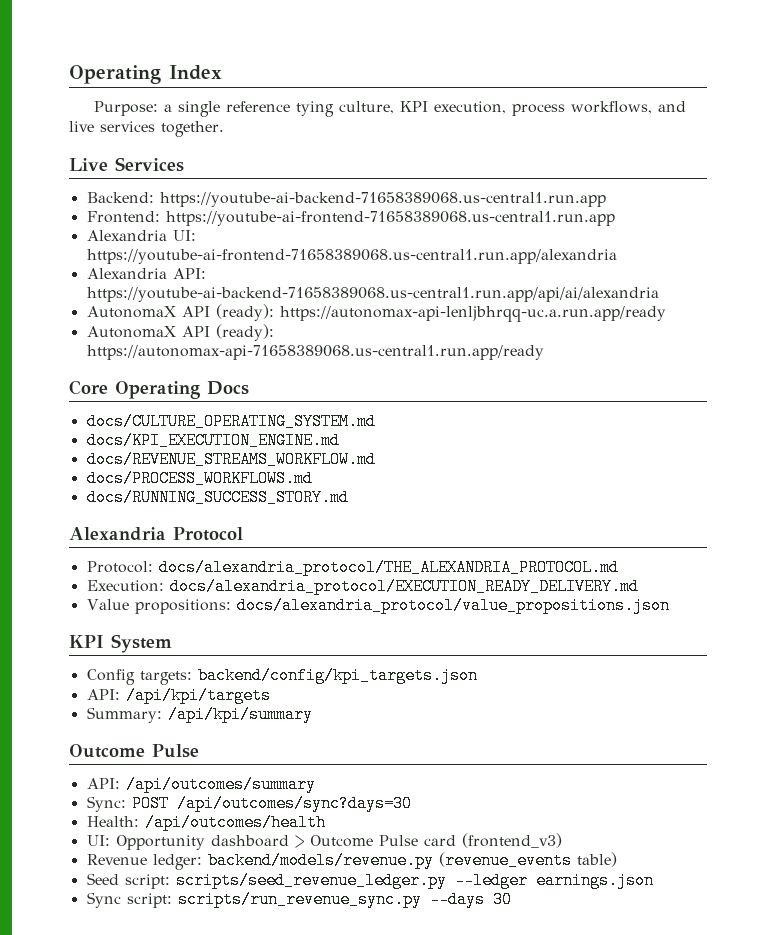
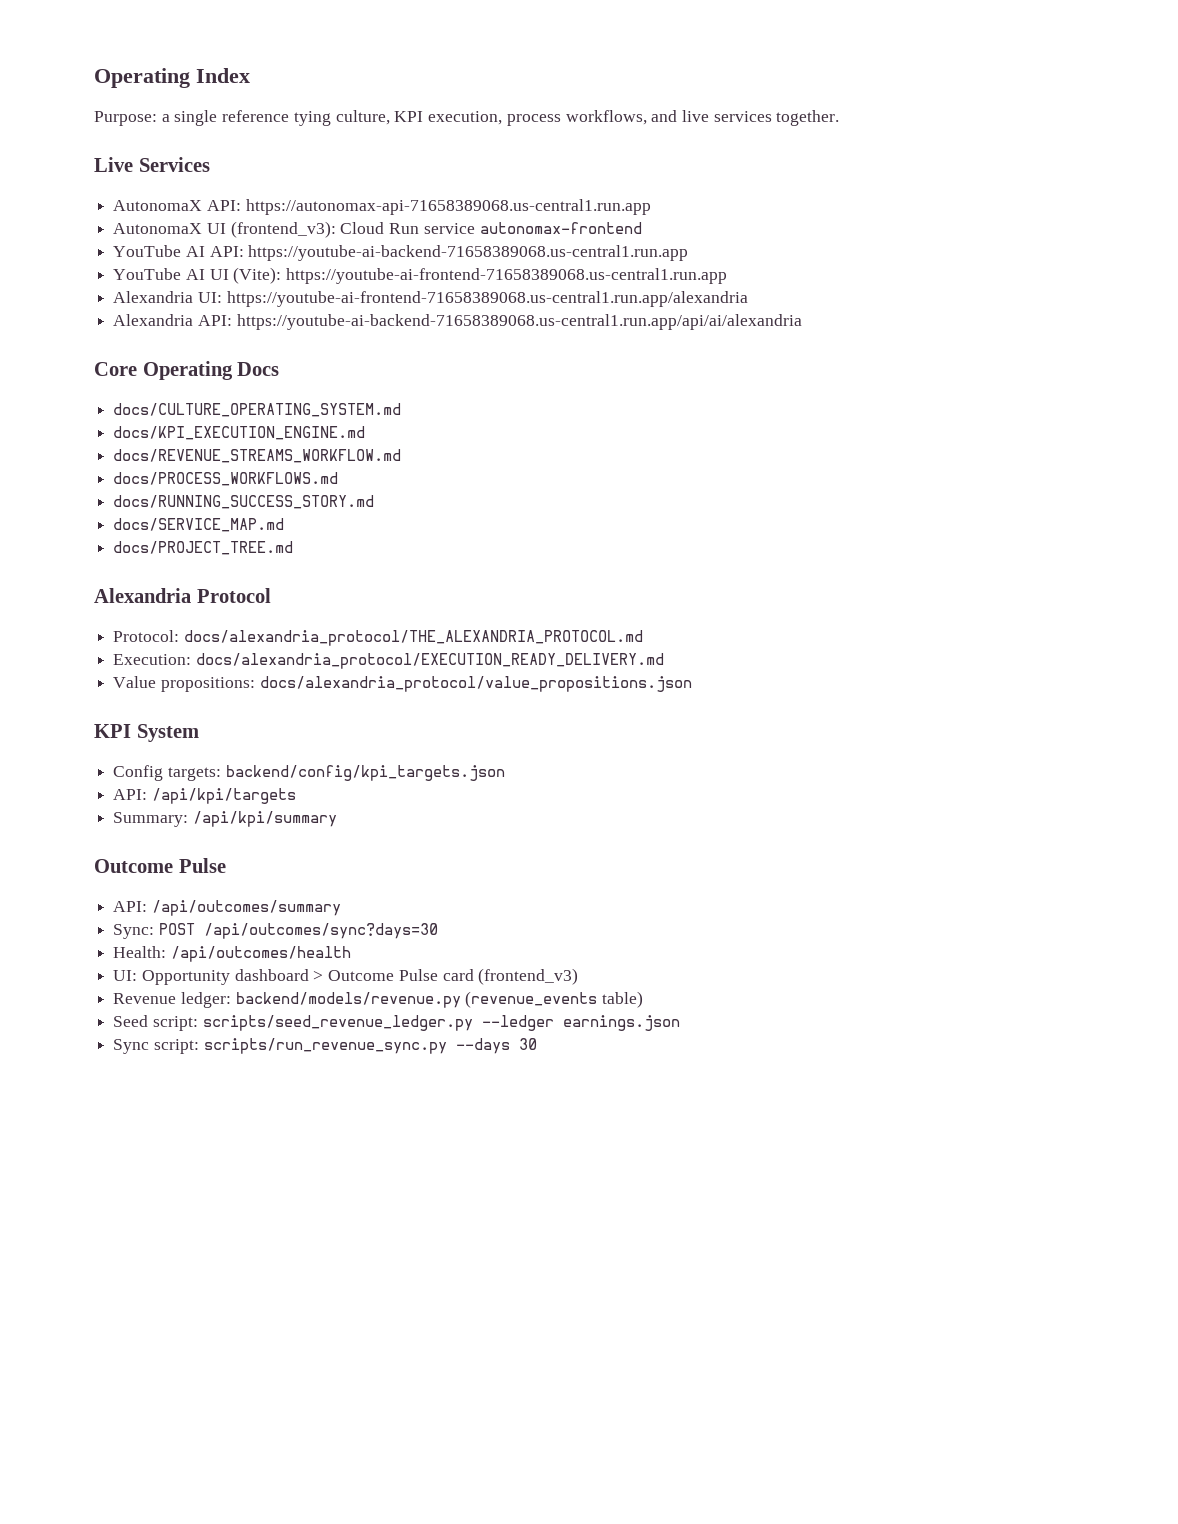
[86,192,606,207] [86,211,160,223] Backend: https://youtube-ai-backend-71658389068.us-central1.run.app // Frontend: -> [113,199,651,215] [113,221,642,238] [113,245,689,261] [113,267,282,284] AutonomaX API: https://autonomax-api-71658389068.us-central1.run.app // AutonomaX UI (frontend_v3): Cloud Run service autonomax-frontend // YouTube AI API: https://youtube-ai-backend-71658389068.us-central1.run.app // YouTube AI UI (Vite):
[86,304,666,322] [86,324,274,341] [86,345,544,360] // AutonomaX API (ready): https://autonomax-api-lenljbhrqq-uc.a.run.app/ready // AutonomaX API (ready): https://autonomax-api-71658389068.us-central1.run.app/ready -> (802, 322) none
(349, 497) none -> [113,518,285,532] [113,541,294,555] // docs/SERVICE_MAP.md // docs/PROJECT_TREE.md

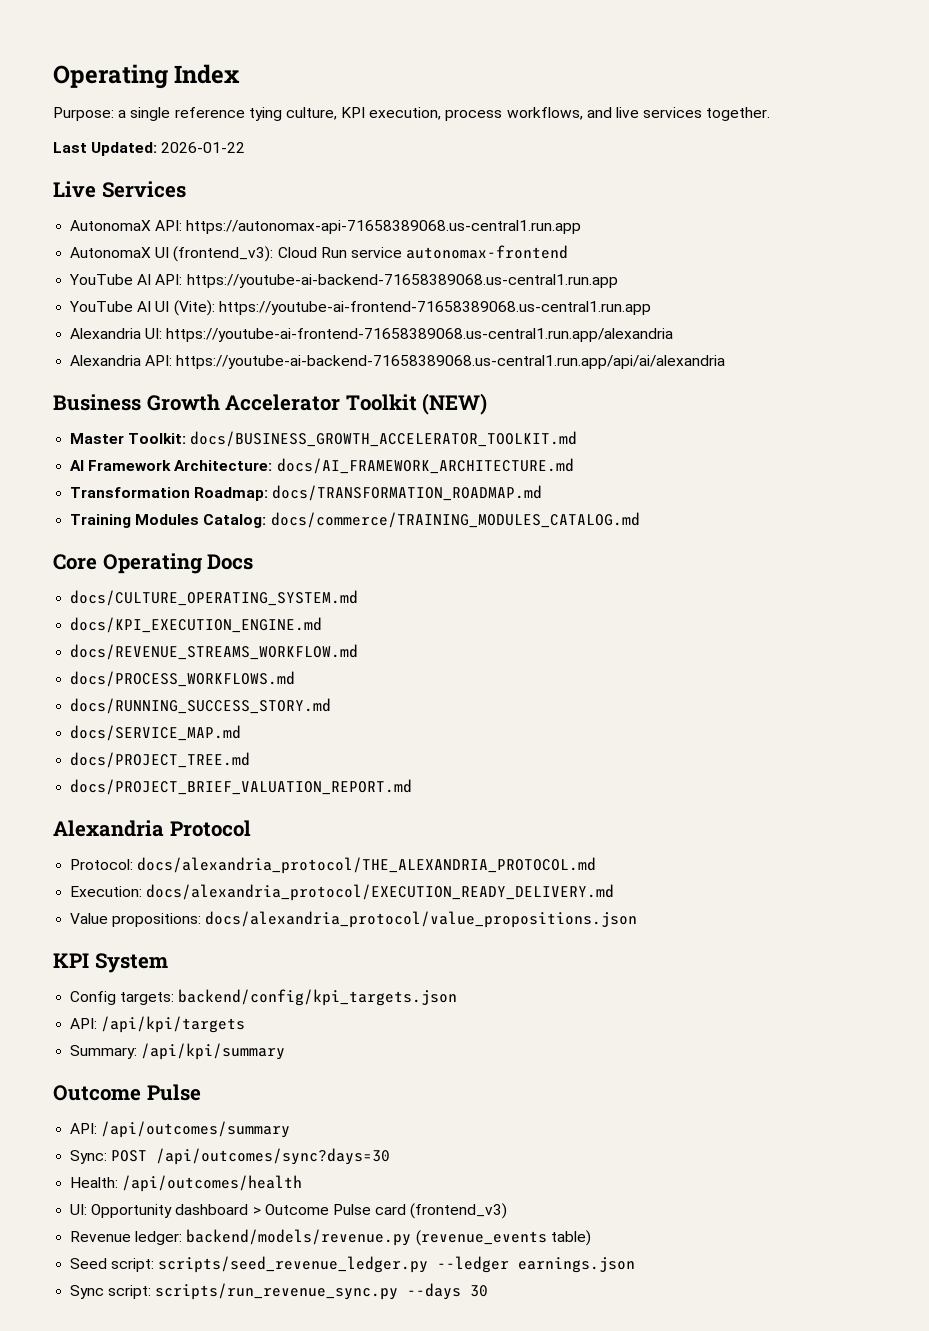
(840, 118) none -> [53,142,246,156] // Last Updated: 2026-01-22
(802, 322) none -> [53,393,488,415] [70,431,578,447] [70,458,574,474] [70,485,543,501] [70,512,640,528] // Business Growth Accelerator Toolkit (NEW) // Master Toolkit: docs/BUSINESS_GROWTH_ACCELERATOR_TOOLKIT.md // AI Framework Architecture: docs/AI_FRAMEWORK_ARCHITECTURE.md // Transformation Roadmap: docs/TRANSFORMATION_ROADMAP.md // Training Modules Catalog: docs/commerce/TRAINING_MODULES_CATALOG.md
(294, 548) none -> [70,779,413,795] // docs/PROJECT_BRIEF_VALUATION_REPORT.md

